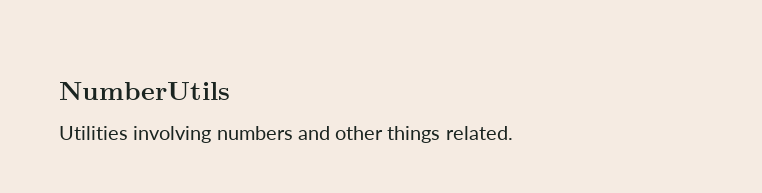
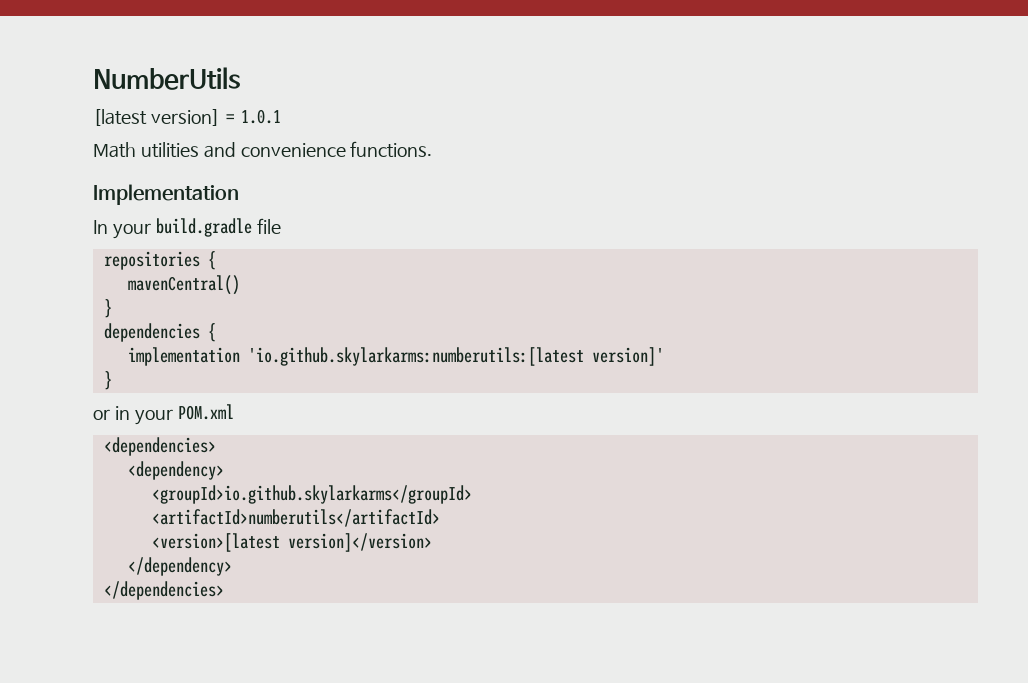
[59,126,513,143] Utilities involving numbers and other things related. -> [93,109,281,126] [93,141,433,158] [93,184,239,205] [93,218,281,239] [103,251,216,270] [127,275,240,295] [103,299,112,318] [103,323,216,342] [127,347,664,366] [103,371,112,390] [93,404,234,425] [103,437,216,456] [127,461,224,480] [151,485,472,504] [151,509,440,527] [151,533,432,552] [127,557,232,576] [103,581,224,600] [latest version] = 1.0.1 // Math utilities and convenience functions. // Implementation // In your build.gradle file // repositories { // mavenCentral() // } // dependencies { // implementation 'io.github.skylarkarms:numberutils:[latest version]' // } // or in your POM.xml // <dependencies> // <dependency> // <groupId>io.github.skylarkarms</groupId> // <artifactId>numberutils</artifactId> // <version>[latest version]</version> // </dependency> // </dependencies>

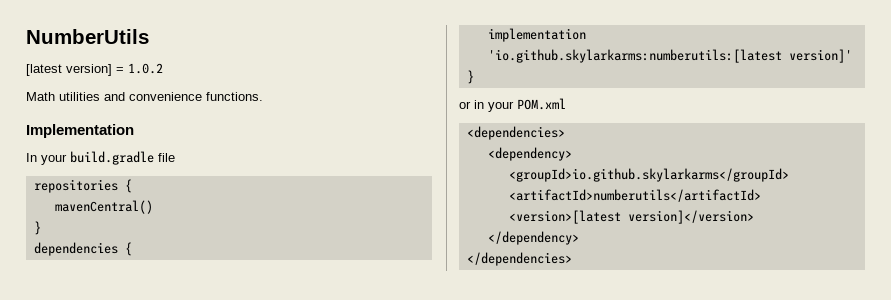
[240,109,281,124] 1.0.1 -> [128,63,163,74] 1.0.2

